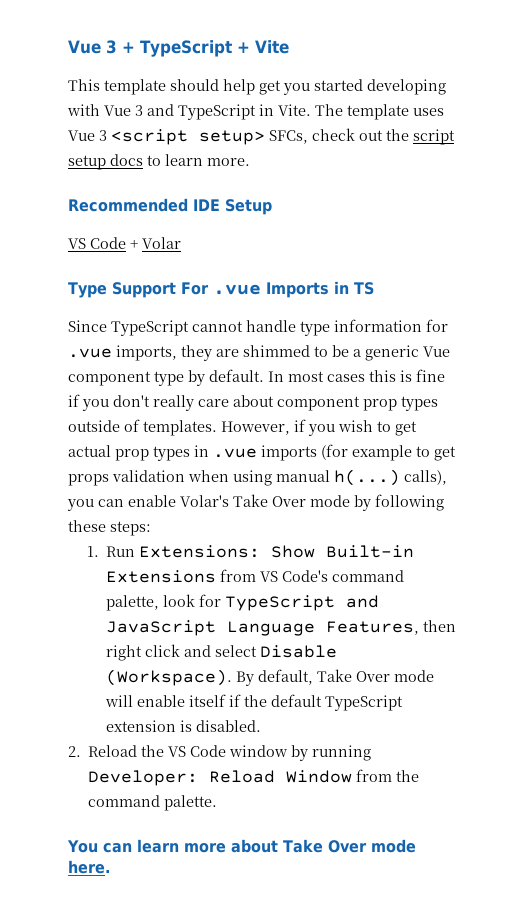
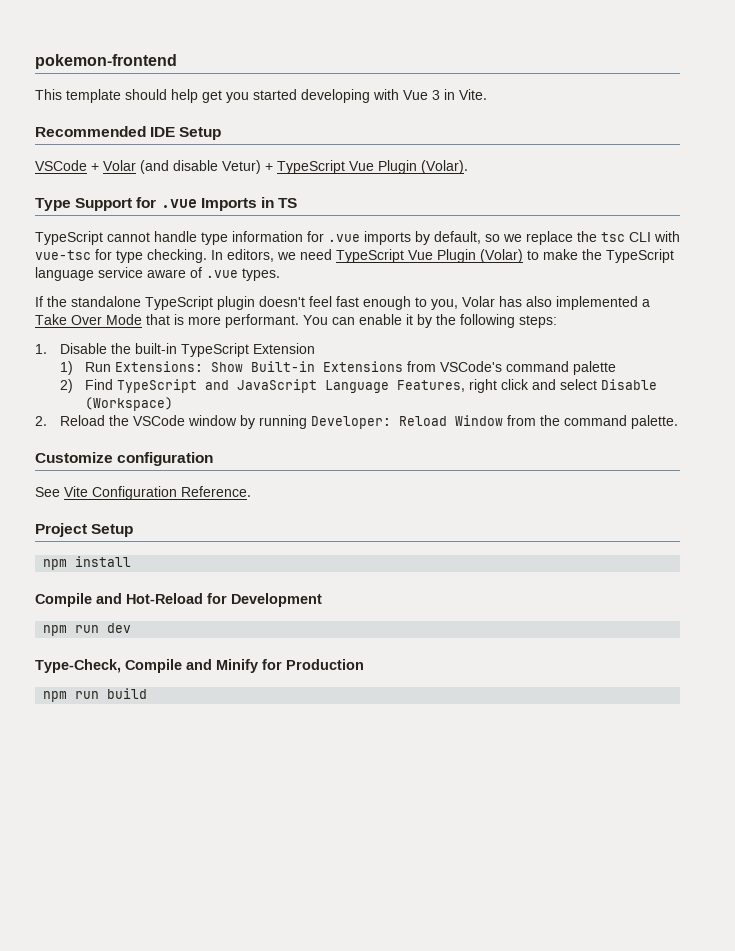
[68,40,289,57] Vue 3 + TypeScript + Vite -> [35,54,177,69] pokemon-frontend
[147,104,256,120] and TypeScript -> (440, 95) none
[315,104,444,120] [68,128,455,145] [68,154,250,170] The template uses Vue 3 <script setup> SFCs, check out the script setup docs to learn more. -> (487, 94) none
[68,237,126,249] VS Code -> [35,160,87,171] VSCode
(181, 243) none -> [140,160,468,174] (and disable Vetur) + TypeScript Vue Plugin (Volar).
[180,282,209,295] For -> [136,197,157,208] for
[68,320,107,332] Since -> (298, 203) none
[116,345,450,361] [68,369,445,386] [68,394,438,411] [68,419,417,436] [68,444,456,461] [68,469,447,486] [67,494,444,511] [68,520,151,536] [86,546,99,557] imports, they are shimmed to be a generic Vue component type by default. In most cases this is fine if you don't really care about component prop types outside of templates. However, if you wish to get actual prop types in .vue imports (for example to get props validation when using manual h(...) calls), you can enable Volar's Take Over mode by following these steps: // 1. -> [364,231,680,245] [35,249,674,263] [35,267,280,281] [35,296,650,310] [35,314,557,328] [35,343,315,357] [59,361,73,375] imports by default, so we replace the tsc CLI with vue-tsc for type checking. In editors, we need TypeScript Vue Plugin (Volar) to make the TypeScript language service aware of .vue types. // If the standalone TypeScript plugin doesn't feel fast enough to you, Volar has also implemented a Take Over Mode that is more performant. You can enable it by the following steps: // 1. Disable the built-in TypeScript Extension // 1)
[259,570,404,582] [105,594,221,611] VS Code's command palette, look for -> [439,361,616,375] [59,379,113,393] VSCode's command palette // 2) Find
[422,620,456,632] then -> (465, 386) none
[105,669,434,686] [104,694,403,711] [105,720,261,732] (Workspace). By default, Take Over mode will enable itself if the default TypeScript extension is disabled. -> [84,397,173,411] (Workspace)
[168,745,227,757] VS Code -> [132,415,185,426] VSCode
[67,839,416,853] [68,860,110,874] You can learn more about Take Over mode here. -> [35,452,214,466] [35,486,251,500] [35,523,134,537] [43,556,132,570] [35,593,322,607] [43,623,132,636] [35,659,364,673] [43,688,148,702] Customize configuration // See Vite Configuration Reference. // Project Setup // npm install // Compile and Hot-Reload for Development // npm run dev // Type-Check, Compile and Minify for Production // npm run build

